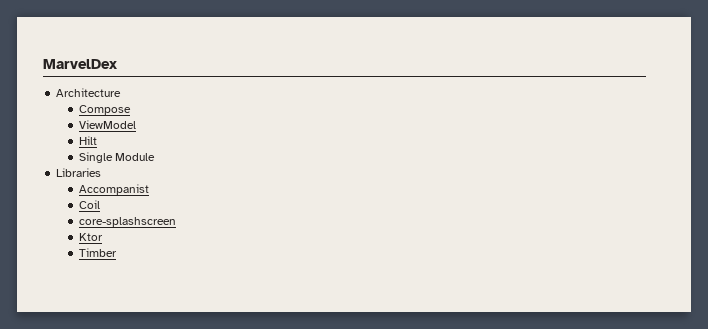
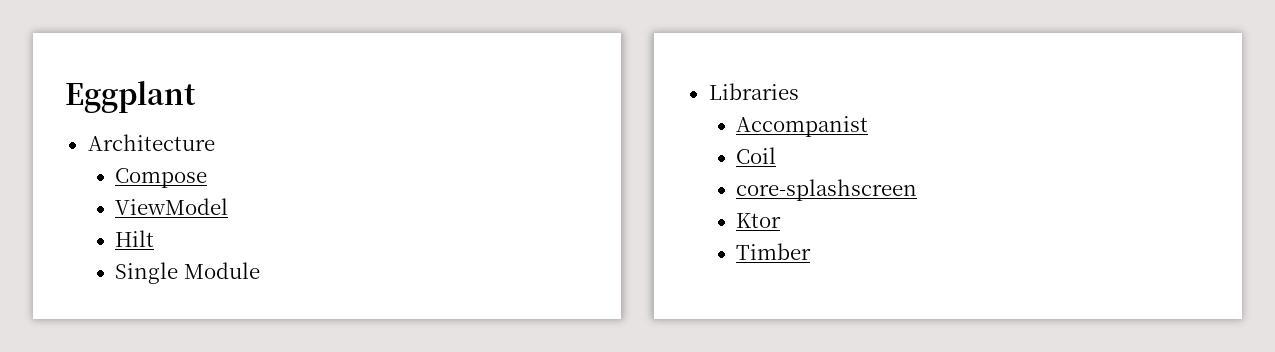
[43,59,117,69] MarvelDex -> [65,81,196,113] Eggplant

